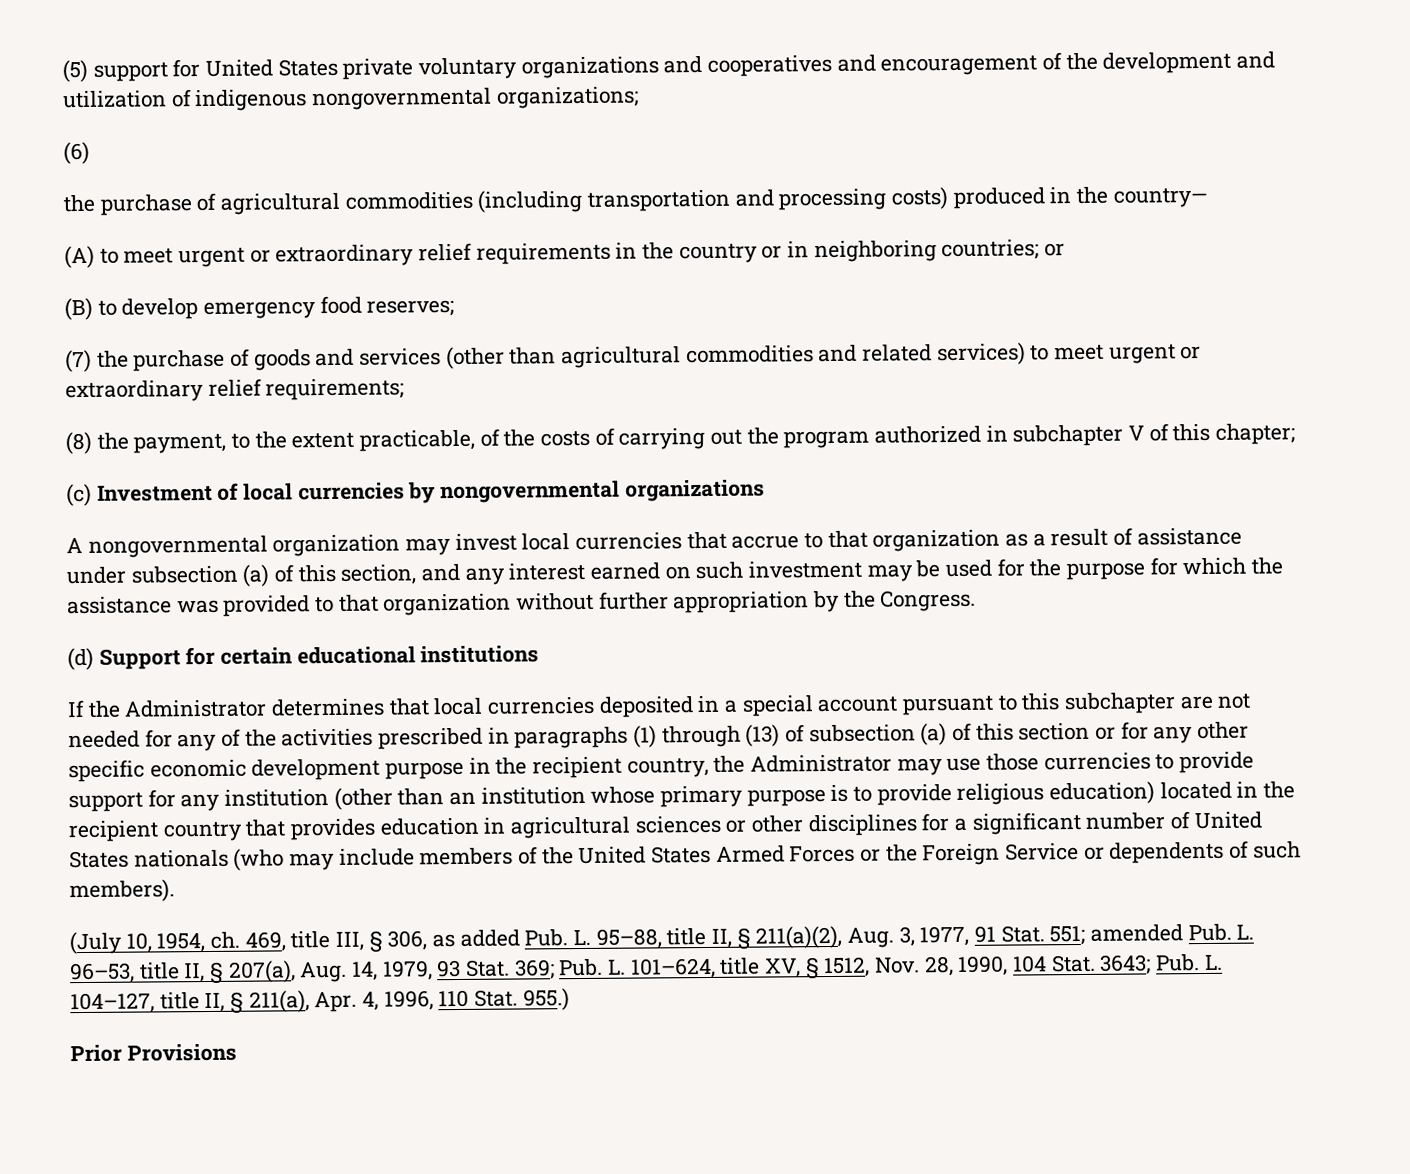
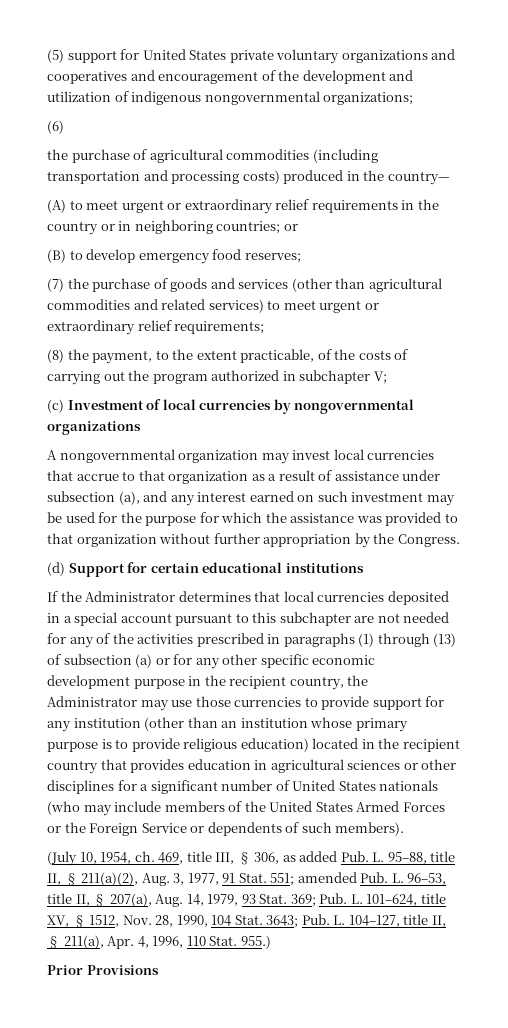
[1128,423,1296,445] V of this chapter; -> [373,371,387,384] V;
[242,564,417,587] (a) of this section, -> [118,491,140,505] (a),
[952,722,1091,742] of this section -> (153, 661) none

